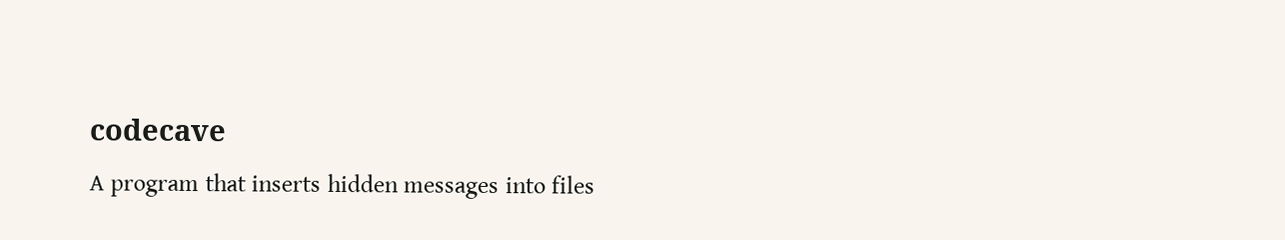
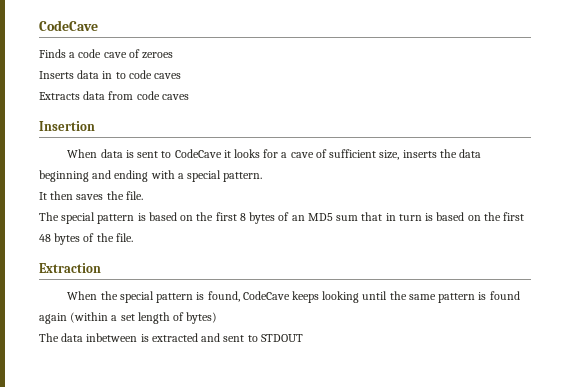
[89,118,226,142] [89,173,596,200] codecave // A program that inserts hidden messages into files -> [39,20,98,31] [39,49,174,59] [39,70,182,79] [39,91,189,100] [39,121,95,131] [67,149,482,160] [39,170,263,182] [39,191,143,200] [39,212,525,224] [39,233,133,245] [39,263,101,273] [67,291,520,303] [39,312,218,324] [39,333,303,342] CodeCave // Finds a code cave of zeroes // Inserts data in to code caves // Extracts data from code caves // Insertion // When data is sent to CodeCave it looks for a cave of sufficient size, inserts the data beginning and ending with a special pattern. // It then saves the file. // The special pattern is based on the first 8 bytes of an MD5 sum that in turn is based on the first 48 bytes of the file. // Extraction // When the special pattern is found, CodeCave keeps looking until the same pattern is found again (within a set length of bytes) // The data inbetween is extracted and sent to STDOUT

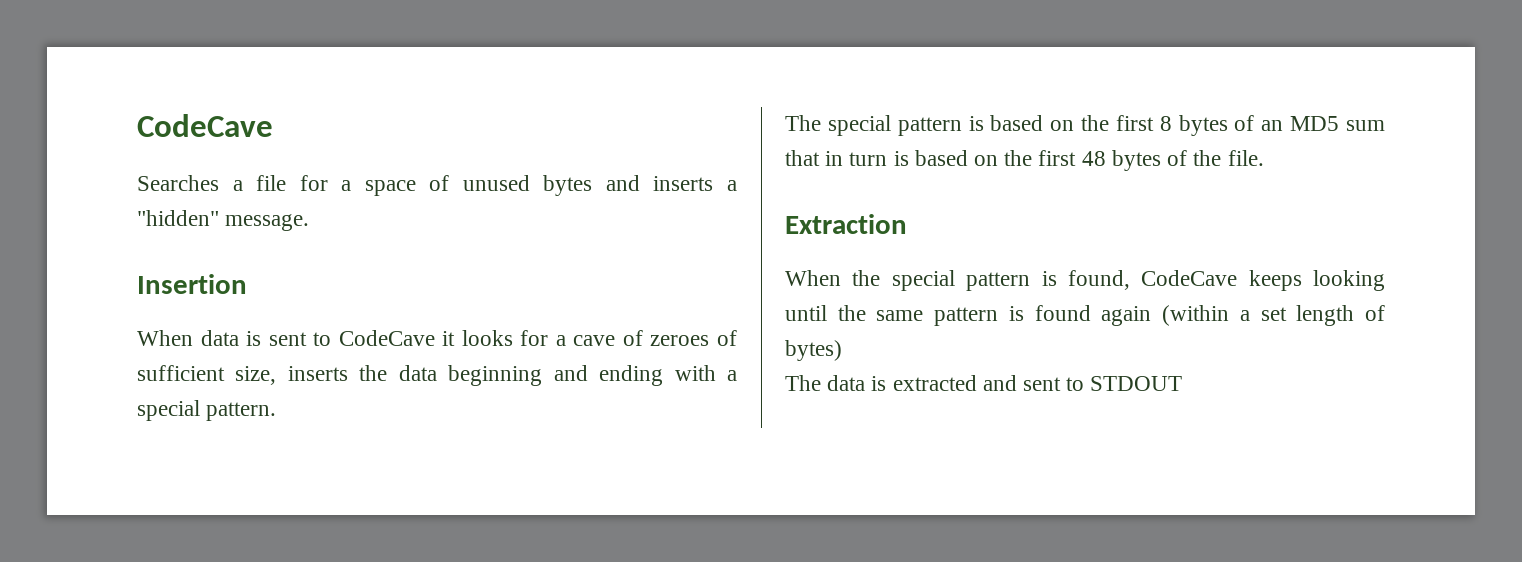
[39,49,174,59] [39,70,182,79] [39,91,189,100] Finds a code cave of zeroes // Inserts data in to code caves // Extracts data from code caves -> [137,175,737,196] [137,210,310,231] Searches a file for a space of unused bytes and inserts a "hidden" message.
(327, 153) none -> [650,330,738,346] zeroes of
[39,191,143,200] // It then saves the file. -> (277, 411) none
[86,333,138,342] inbetween -> (866, 383) none

